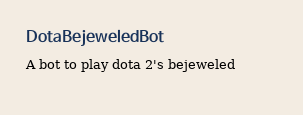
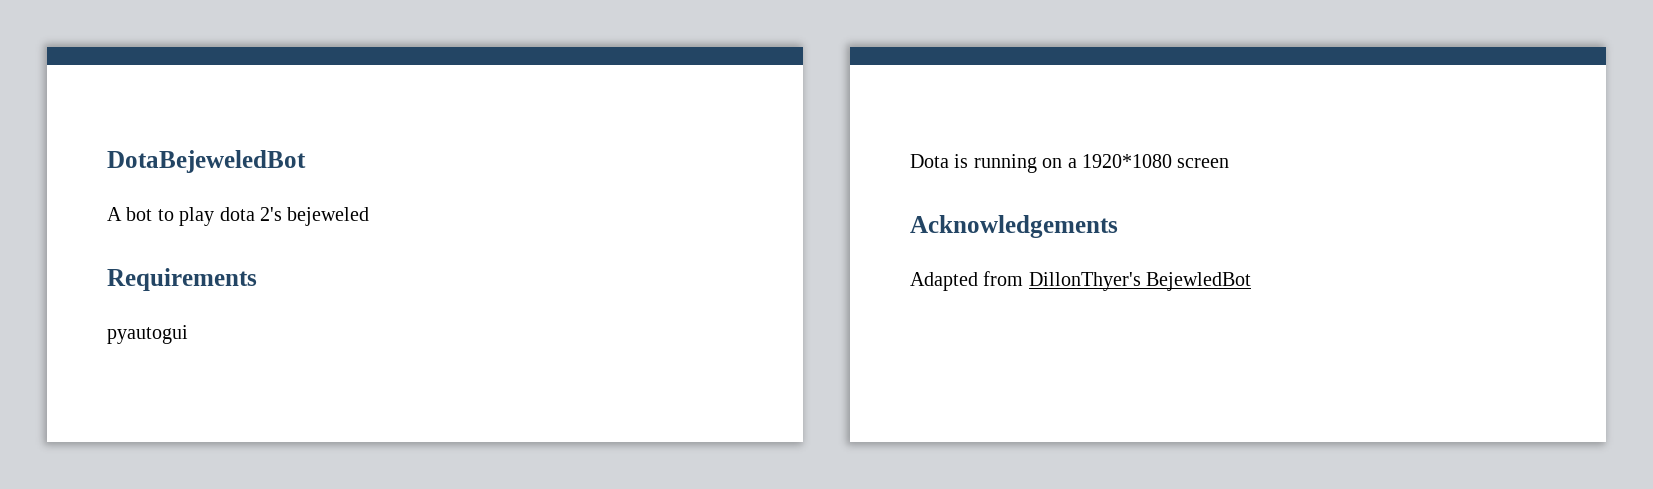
(235, 65) none -> [107,268,257,291] [107,325,188,344] [910,154,1230,173] [910,215,1118,238] [910,271,1252,291] // Requirements // pyautogui // Dota is running on a 1920*1080 screen // Acknowledgements // Adapted from DillonThyer's BejewledBot

